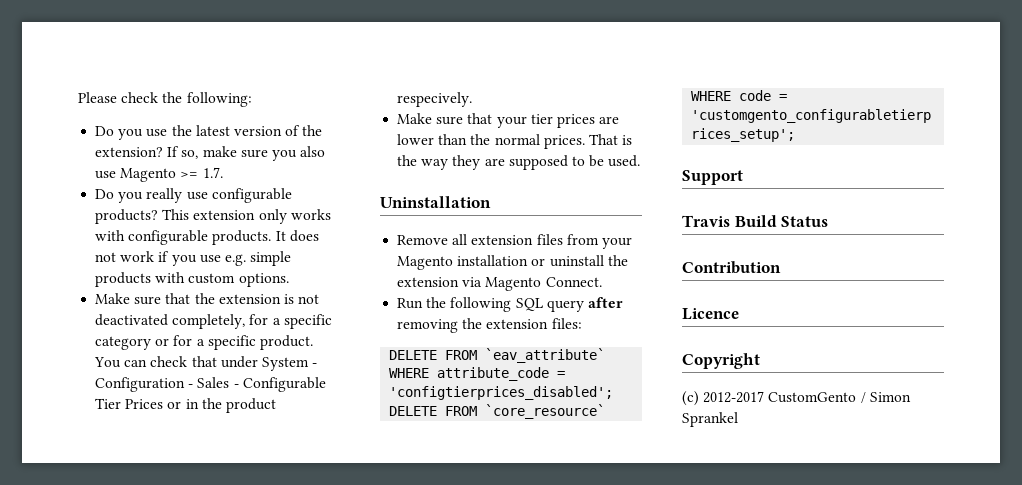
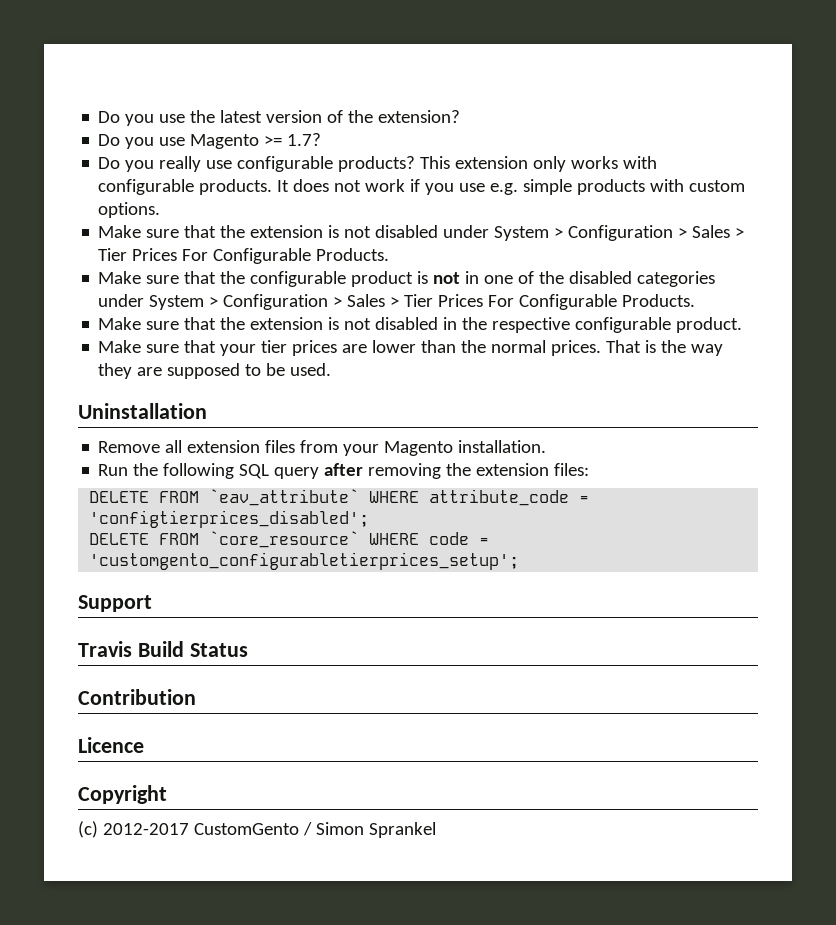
[78,92,252,107] Please check the following: // -> (98, 117) none
[167,146,326,161] If so, make sure you also -> [98,134,155,149] // Do you
[202,167,223,178] 1.7. -> [287,133,322,146] 1.7?
[95,314,332,329] [95,335,313,350] [94,356,318,371] [95,377,326,392] [95,398,276,413] [397,92,473,107] deactivated completely, for a specific category or for a specific product. You can check that under System - Configuration - Sales - Configurable Tier Prices or in the product respecively. -> [375,225,745,241] [98,248,390,264] [98,271,716,287] [98,294,696,310] [98,317,743,333] disabled under System > Configuration > Sales > Tier Prices For Configurable Products. // Make sure that the configurable product is not in one of the disabled categories under System > Configuration > Sales > Tier Prices For Configurable Products. // Make sure that the extension is not disabled in the respective configurable product.
[457,255,628,267] [397,277,602,291] installation or uninstall the extension via Magento Connect. -> [458,440,547,453] installation.

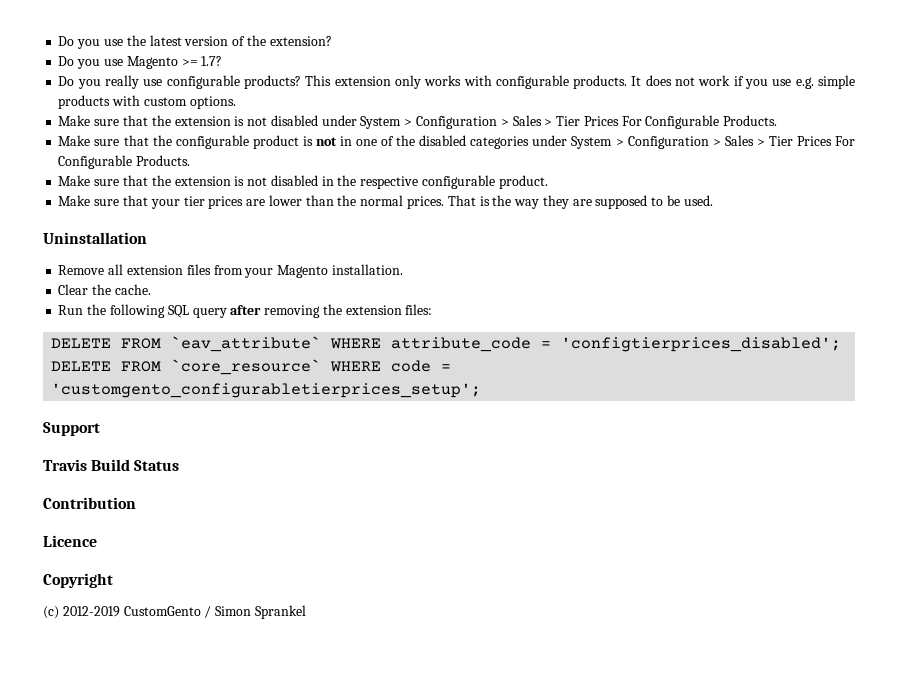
(547, 446) none -> [58,284,151,295] // Clear the cache.
[102,823,189,835] 2012-2017 -> [62,606,120,617] 2012-2019

